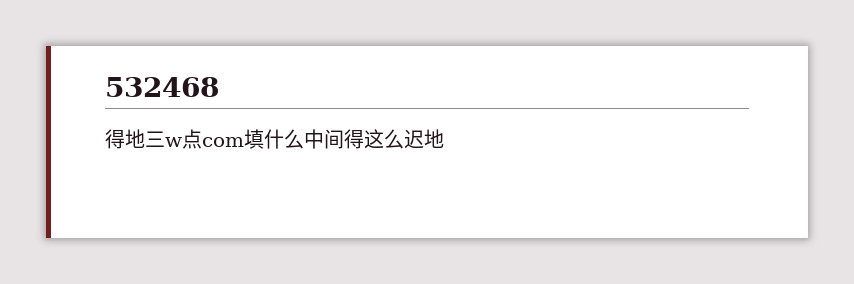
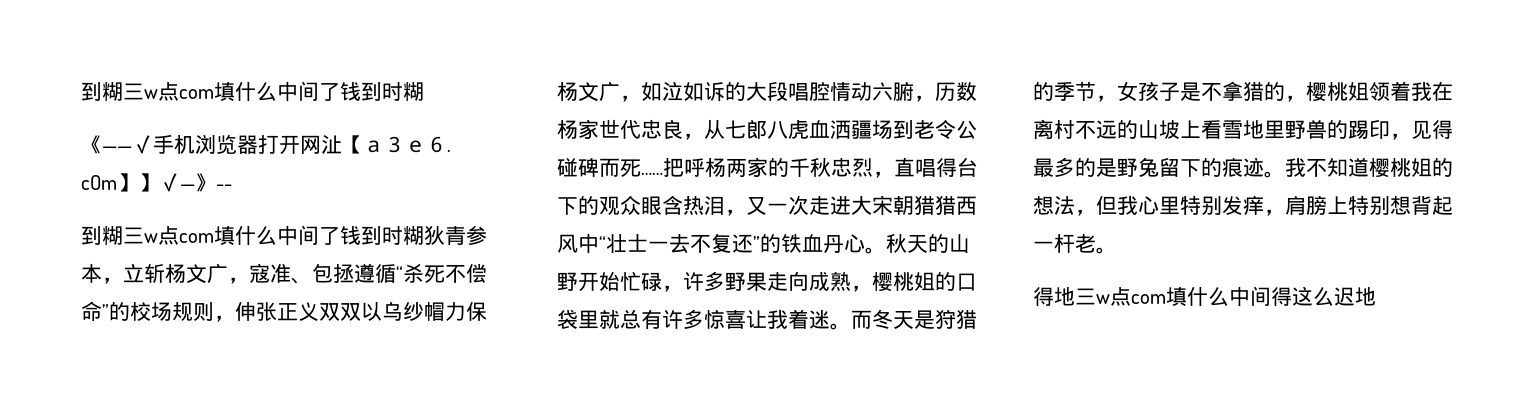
[105,77,219,97] 532468 -> [81,81,424,102] [81,134,451,155] [81,173,232,192] [81,225,487,246] [81,263,487,284] [81,301,487,322] [557,81,977,102] [557,119,977,140] [557,157,978,178] [557,195,977,216] [557,233,970,254] [557,271,977,292] [557,309,977,330] [1033,81,1453,102] [1033,119,1453,140] [1033,157,1453,178] [1033,195,1453,216] [1033,234,1117,254] 到糊三w点com填什么中间了钱到时糊 // 《——✓手机浏览器打开网沚【ａ３ｅ６. cOm】】✓—》-- // 到糊三w点com填什么中间了钱到时糊狄青参本，立斩杨文广，寇准、包拯遵循“杀死不偿命”的校场规则，伸张正义双双以乌纱帽力保杨文广，如泣如诉的大段唱腔情动六腑，历数杨家世代忠良，从七郎八虎血洒疆场到老令公碰碑而死……把呼杨两家的千秋忠烈，直唱得台下的观众眼含热泪，又一次走进大宋朝猎猎西风中“壮士一去不复还”的铁血丹心。秋天的山野开始忙碌，许多野果走向成熟，樱桃姐的口袋里就总有许多惊喜让我着迷。而冬天是狩猎的季节，女孩子是不拿猎的，樱桃姐领着我在离村不远的山坡上看雪地里野兽的踢印，见得最多的是野兔留下的痕迹。我不知道樱桃姐的想法，但我心里特别发痒，肩膀上特别想背起一杆老。

